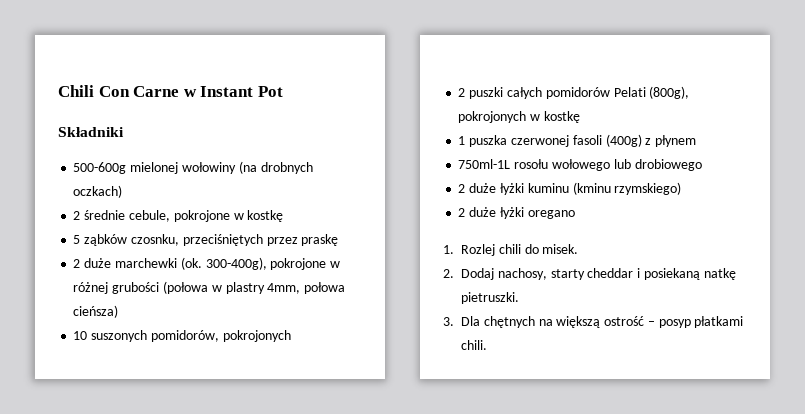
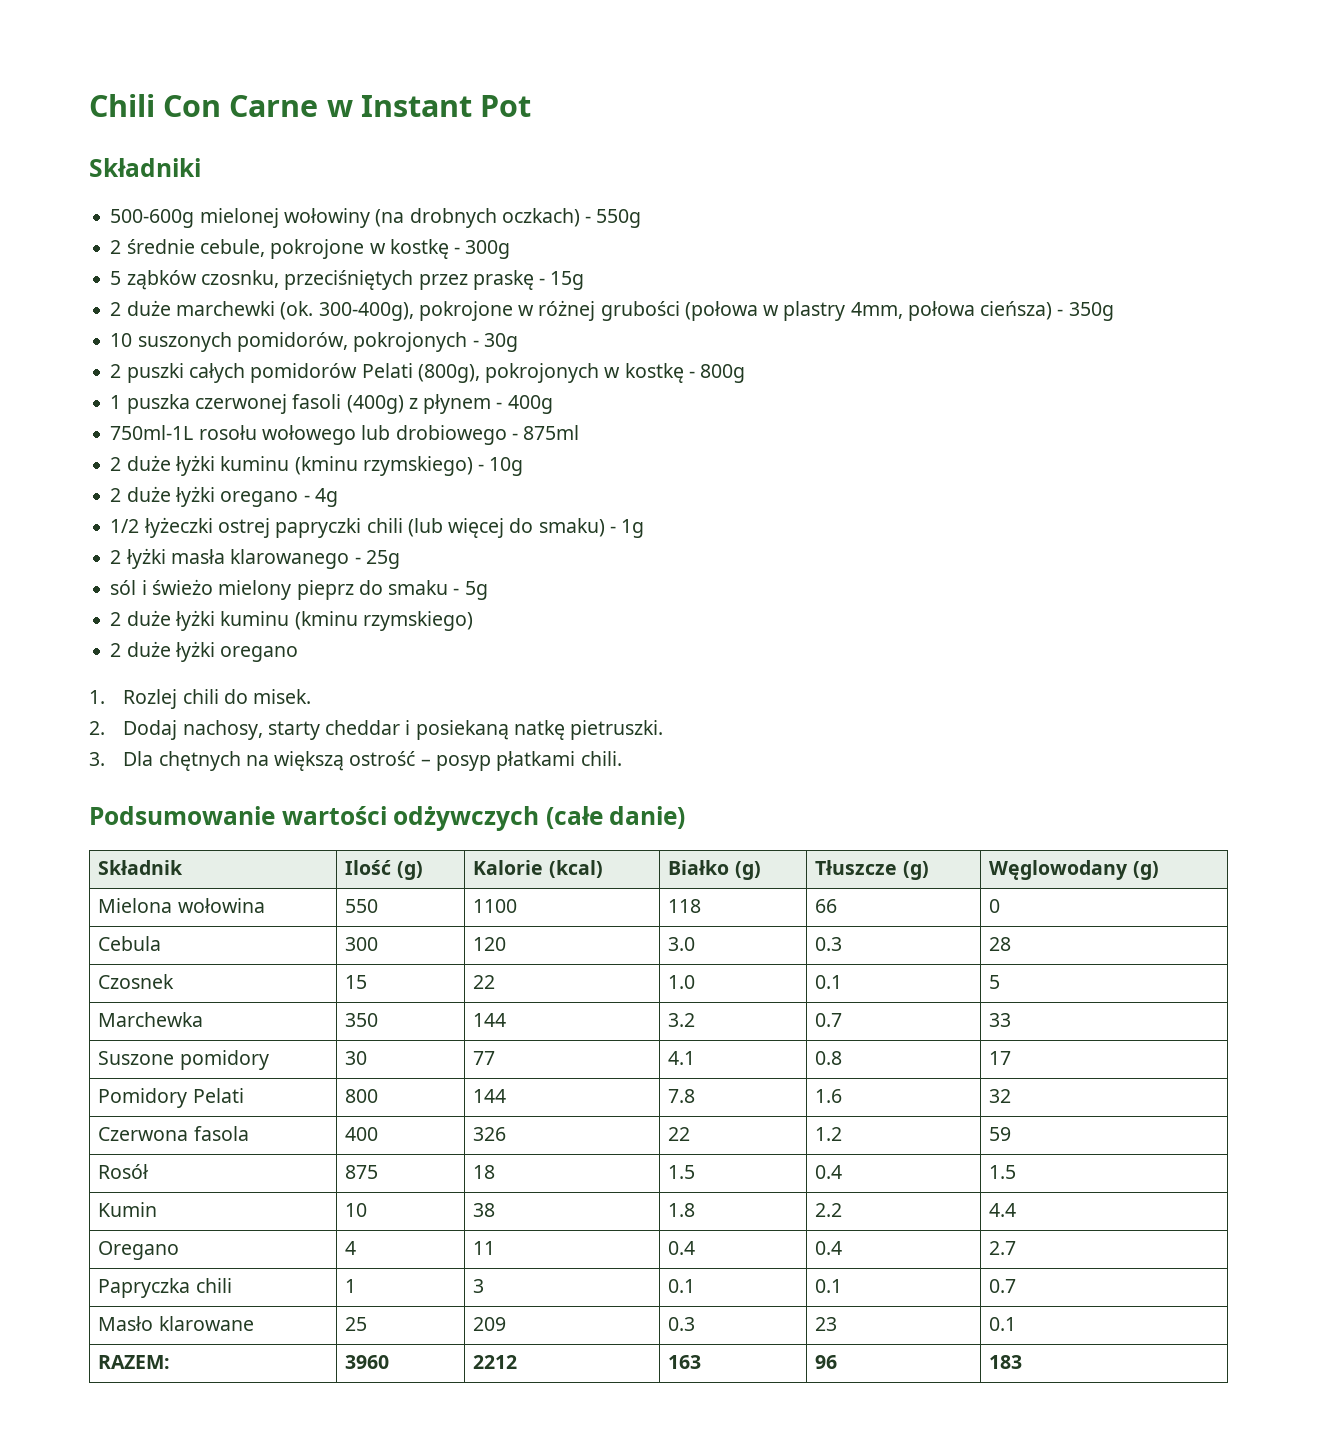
(123, 191) none -> [585,209,642,228] - 550g
(284, 216) none -> [454,240,511,259] - 300g
(339, 240) none -> [539,271,585,290] - 15g
(119, 311) none -> [1057,302,1114,321] - 350g
(291, 336) none -> [472,333,518,352] - 30g
(580, 117) none -> [688,364,746,383] - 800g
(697, 141) none -> [496,395,553,414] - 400g
(702, 165) none -> [511,425,580,440] [110,455,524,476] [110,486,338,507] [110,517,645,538] [110,548,400,569] [110,579,488,600] - 875ml // 2 duże łyżki kuminu (kminu rzymskiego) - 10g // 2 duże łyżki oregano - 4g // 1/2 łyżeczki ostrej papryczki chili (lub więcej do smaku) - 1g // 2 łyżki masła klarowanego - 25g // sól i świeżo mielony pieprz do smaku - 5g
(487, 345) none -> [89,806,686,831] [98,860,184,875] [345,860,423,880] [473,860,603,878] [668,860,761,880] [815,860,929,880] [989,860,1159,880] [98,898,265,913] [345,899,379,913] [473,899,518,913] [668,899,702,913] [815,899,838,913] [989,899,1001,913] [98,936,162,951] [345,937,379,951] [473,937,507,951] [668,937,696,951] [815,937,843,951] [989,937,1012,951] [98,974,175,989] [345,975,368,989] [473,975,496,989] [668,975,696,989] [815,975,843,989] [989,975,1001,989] [98,1012,204,1027] [345,1013,379,1027] [473,1013,507,1027] [668,1013,696,1027] [815,1013,843,1027] [989,1013,1012,1027] [98,1050,269,1070] [345,1051,368,1065] [473,1051,496,1065] [668,1051,696,1065] [815,1051,843,1065] [989,1051,1012,1065] [98,1088,244,1108] [345,1089,379,1103] [473,1089,507,1103] [668,1089,696,1103] [815,1089,843,1103] [989,1089,1012,1103] [98,1126,249,1141] [345,1127,379,1141] [473,1127,507,1141] [668,1127,691,1141] [815,1127,843,1141] [989,1127,1012,1141] [98,1164,150,1179] [345,1165,379,1179] [473,1165,496,1179] [668,1165,696,1179] [815,1165,843,1179] [989,1165,1017,1179] [98,1202,158,1217] [345,1203,368,1217] [473,1203,496,1217] [668,1203,696,1217] [815,1203,843,1217] [989,1203,1017,1217] [98,1241,180,1260] [345,1241,357,1255] [473,1241,496,1255] [668,1241,696,1255] [815,1241,843,1255] [989,1241,1017,1255] [98,1278,232,1298] [345,1279,357,1293] [473,1279,485,1293] [668,1279,696,1293] [815,1279,843,1293] [989,1279,1017,1293] [98,1316,254,1331] [345,1317,368,1331] [473,1317,507,1331] [668,1317,696,1331] [815,1317,838,1331] [989,1317,1017,1331] [98,1355,171,1369] [345,1355,390,1369] [473,1355,518,1369] [668,1355,702,1369] [815,1355,838,1369] [989,1355,1023,1369] // Podsumowanie wartości odżywczych (całe danie) // Składnik | Ilość (g) | Kalorie (kcal) | Białko (g) | Tłuszcze (g) | Węglowodany (g) // Mielona wołowina | 550 | 1100 | 118 | 66 | 0 // Cebula | 300 | 120 | 3.0 | 0.3 | 28 // Czosnek | 15 | 22 | 1.0 | 0.1 | 5 // Marchewka | 350 | 144 | 3.2 | 0.7 | 33 // Suszone pomidory | 30 | 77 | 4.1 | 0.8 | 17 // Pomidory Pelati | 800 | 144 | 7.8 | 1.6 | 32 // Czerwona fasola | 400 | 326 | 22 | 1.2 | 59 // Rosół | 875 | 18 | 1.5 | 0.4 | 1.5 // Kumin | 10 | 38 | 1.8 | 2.2 | 4.4 // Oregano | 4 | 11 | 0.4 | 0.4 | 2.7 // Papryczka chili | 1 | 3 | 0.1 | 0.1 | 0.7 // Masło klarowane | 25 | 209 | 0.3 | 23 | 0.1 // RAZEM: | 3960 | 2212 | 163 | 96 | 183

